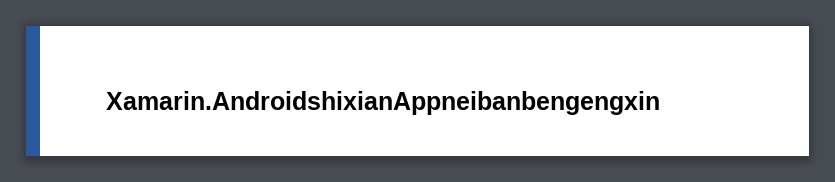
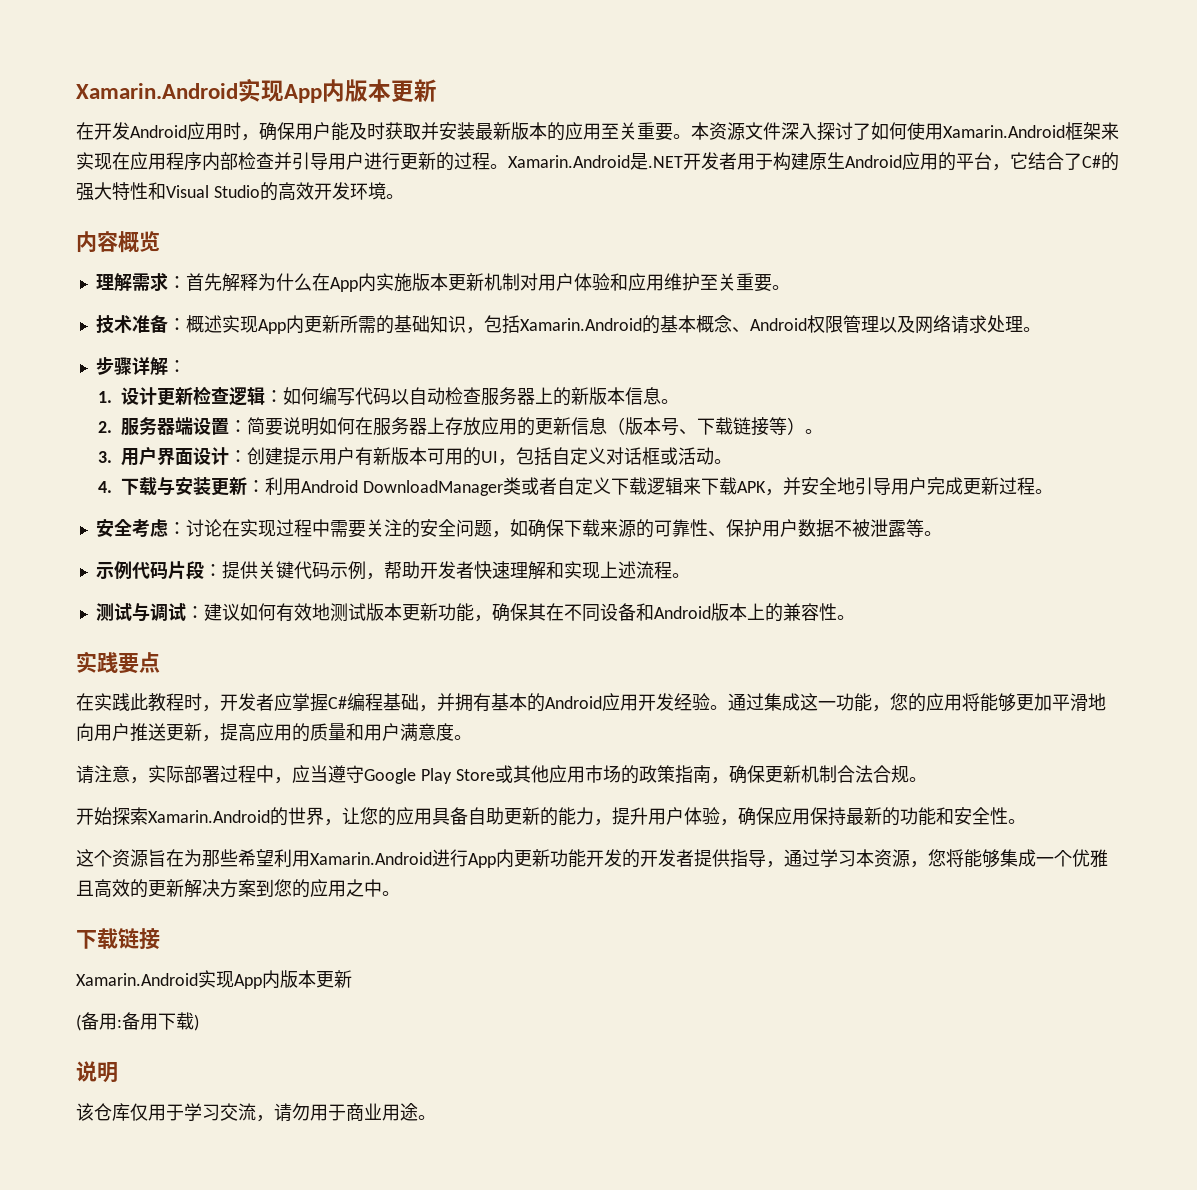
[106,91,660,115] Xamarin.AndroidshixianAppneibanbengengxin -> [76,78,437,103] [76,122,1119,141] [76,152,1119,171] [76,182,404,201] [76,231,160,253] [95,272,790,292] [95,315,1041,334] [95,357,186,375] [98,386,680,406] [98,417,824,436] [98,446,733,466] [98,477,1054,496] [95,519,942,538] [95,561,690,580] [95,603,855,622] [76,651,160,674] [76,693,1106,712] [76,723,472,742] [76,765,927,784] [76,807,1026,826] [76,849,1108,868] [76,879,400,898] [76,928,160,950] [76,970,352,989] [76,1012,199,1031] [76,1061,118,1083] [76,1103,436,1122] Xamarin.Android实现App内版本更新 // 在开发Android应用时，确保用户能及时获取并安装最新版本的应用至关重要。本资源文件深入探讨了如何使用Xamarin.Android框架来实现在应用程序内部检查并引导用户进行更新的过程。Xamarin.Android是.NET开发者用于构建原生Android应用的平台，它结合了C#的强大特性和Visual Studio的高效开发环境。 // 内容概览 // 理解需求：首先解释为什么在App内实施版本更新机制对用户体验和应用维护至关重要。 // 技术准备：概述实现App内更新所需的基础知识，包括Xamarin.Android的基本概念、Android权限管理以及网络请求处理。 // 步骤详解： // 1.设计更新检查逻辑：如何编写代码以自动检查服务器上的新版本信息。 // 2.服务器端设置：简要说明如何在服务器上存放应用的更新信息（版本号、下载链接等）。 // 3.用户界面设计：创建提示用户有新版本可用的UI，包括自定义对话框或活动。 // 4.下载与安装更新：利用Android DownloadManager类或者自定义下载逻辑来下载APK，并安全地引导用户完成更新过程。 // 安全考虑：讨论在实现过程中需要关注的安全问题，如确保下载来源的可靠性、保护用户数据不被泄露等。 // 示例代码片段：提供关键代码示例，帮助开发者快速理解和实现上述流程。 // 测试与调试：建议如何有效地测试版本更新功能，确保其在不同设备和Android版本上的兼容性。 // 实践要点 // 在实践此教程时，开发者应掌握C#编程基础，并拥有基本的Android应用开发经验。通过集成这一功能，您的应用将能够更加平滑地向用户推送更新，提高应用的质量和用户满意度。 // 请注意，实际部署过程中，应当遵守Google Play Store或其他应用市场的政策指南，确保更新机制合法合规。 // 开始探索Xamarin.Android的世界，让您的应用具备自助更新的能力，提升用户体验，确保应用保持最新的功能和安全性。 // 这个资源旨在为那些希望利用Xamarin.Android进行App内更新功能开发的开发者提供指导，通过学习本资源，您将能够集成一个优雅且高效的更新解决方案到您的应用之中。 // 下载链接 // Xamarin.Android实现App内版本更新 // (备用:备用下载) // 说明 // 该仓库仅用于学习交流，请勿用于商业用途。

